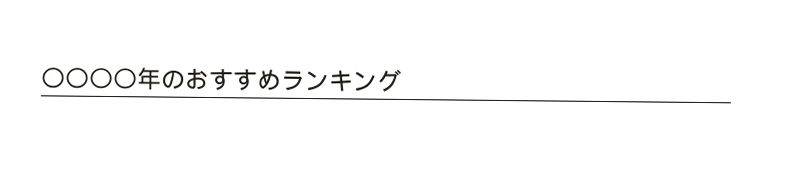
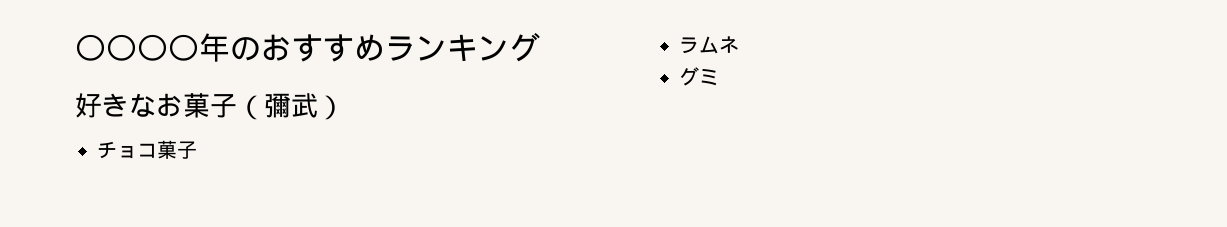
(402, 80) none -> [75,93,345,120] [97,140,197,159] [679,36,739,54] [679,67,719,86] // 好きなお菓子（彌武） // チョコ菓子 // ラムネ // グミ

